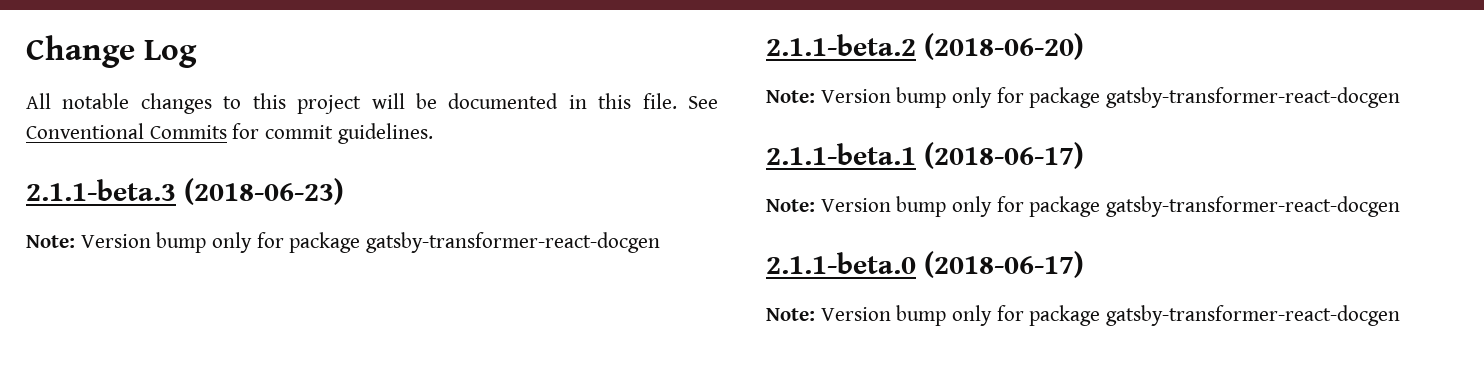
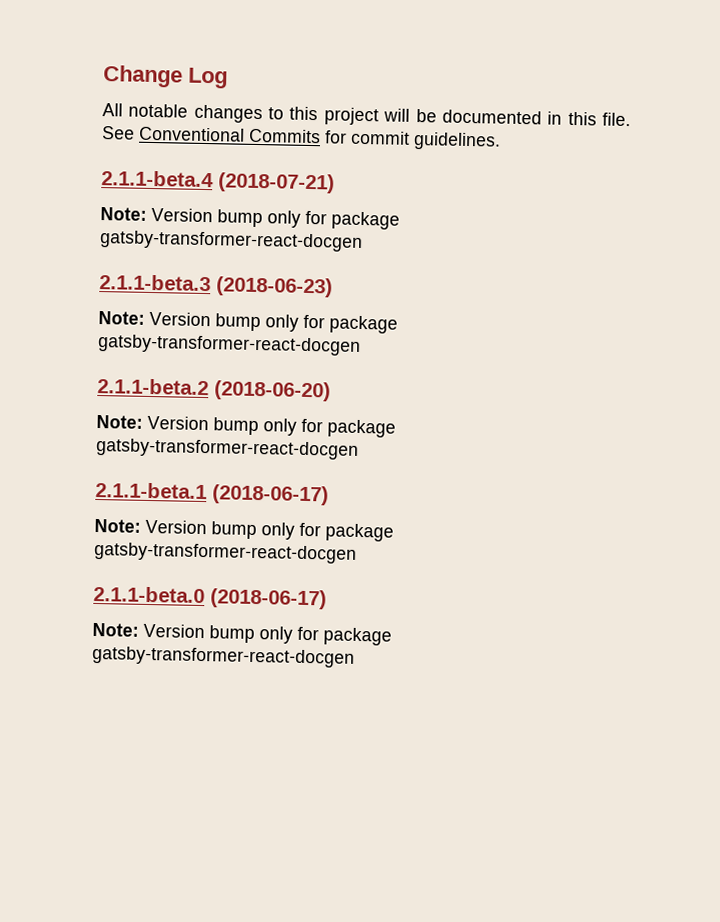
(433, 133) none -> [101,170,335,194] [100,207,400,230] [100,230,363,252] // 2.1.1-beta.4 (2018-07-21) // Note: Version bump only for package gatsby-transformer-react-docgen

